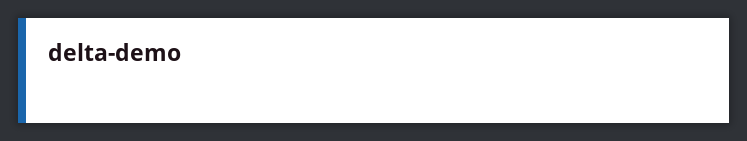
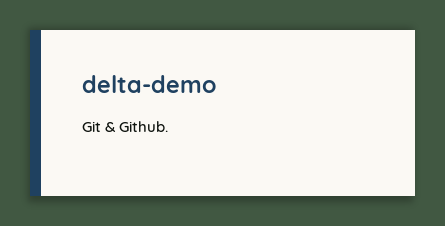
(181, 52) none -> [82,121,169,132] // Git & Github.

